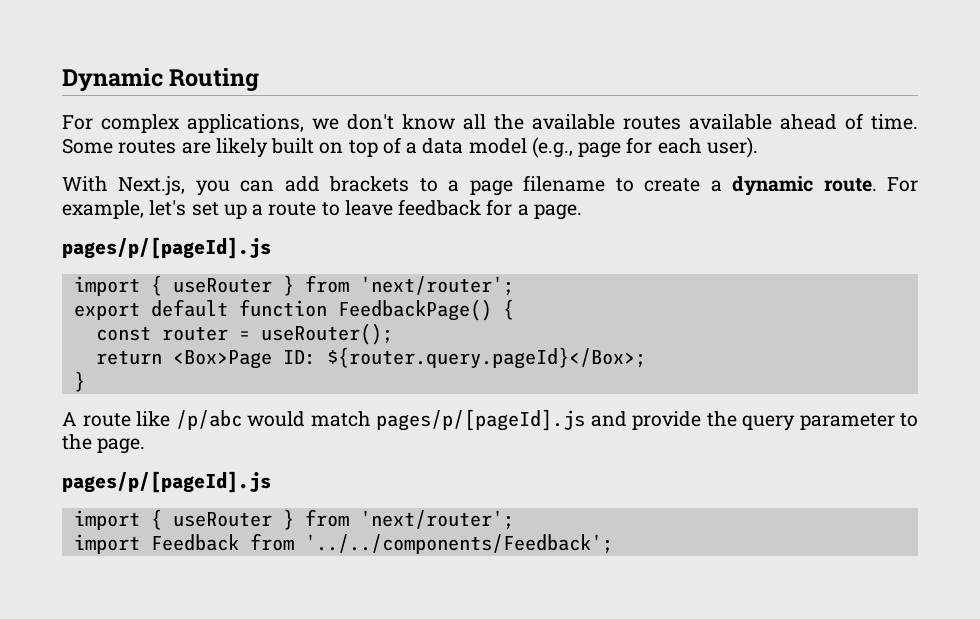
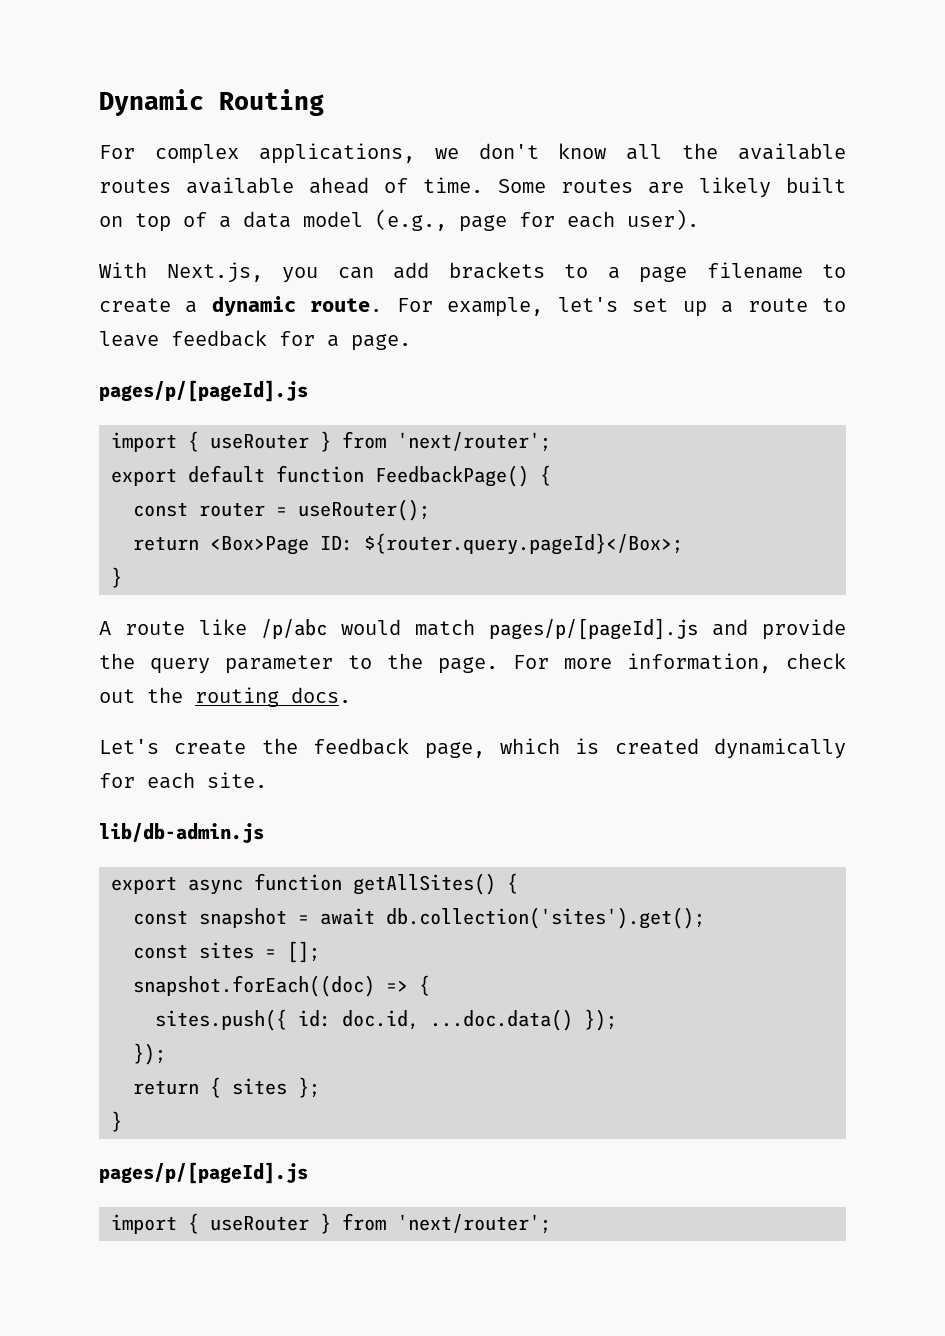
[62,471,271,493] [73,509,514,530] [73,533,613,554] // pages/p/[pageId].js // import { useRouter } from 'next/router'; // import Feedback from '../../components/Feedback'; -> [513,653,846,673] [99,687,351,707] [99,738,846,759] [99,772,267,789] [99,823,264,843] [111,873,518,895] [133,907,705,929] [133,941,320,963] [133,975,430,997] [155,1009,617,1031] [133,1043,166,1065] [133,1077,320,1098] [111,1111,122,1132] [99,1162,308,1184] [111,1213,551,1234] For more information, check out the routing docs. // Let's create the feedback page, which is created dynamically for each site. // lib/db-admin.js // export async function getAllSites() { // const snapshot = await db.collection('sites').get(); // const sites = []; // snapshot.forEach((doc) => { // sites.push({ id: doc.id, ...doc.data() }); // }); // return { sites }; // } // pages/p/[pageId].js // import { useRouter } from 'next/router';

